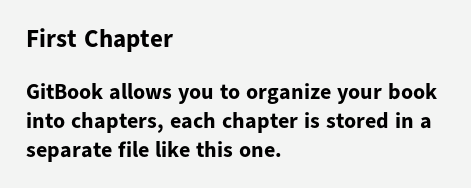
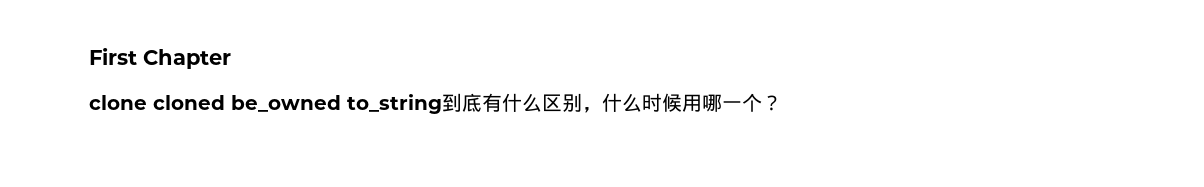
[26,83,437,104] [26,112,432,133] [26,141,282,162] GitBook allows you to organize your book into chapters, each chapter is stored in a separate file like this one. -> [89,93,782,114] clone cloned be_owned to_string到底有什么区别，什么时候用哪一个？

